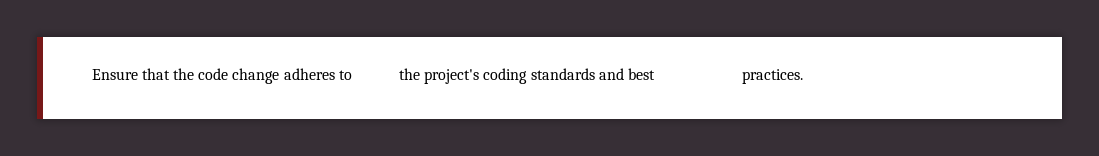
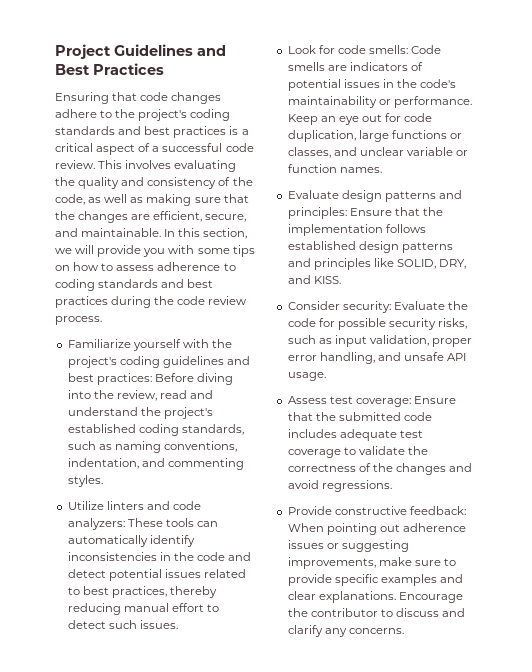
[91,68,335,84] Ensure that the code change adheres -> [55,44,226,59] [55,63,164,75] [55,92,222,104] [55,109,97,118] Project Guidelines and Best Practices // Ensuring that code changes adhere
[742,69,803,84] practices. -> [173,126,249,138] [55,143,254,155] [55,160,237,172] [55,177,253,189] [55,194,249,206] [55,211,247,223] [55,228,248,239] [55,245,255,257] [55,262,236,271] [55,279,214,291] [55,296,248,308] [55,316,102,325] [67,339,232,351] [67,356,250,368] [67,373,233,385] [67,390,214,401] [67,407,213,419] [67,424,244,436] [67,441,237,453] [67,458,244,470] [67,475,103,487] [67,501,201,510] [67,518,218,530] [67,535,195,547] [67,552,252,561] [67,569,246,581] [67,586,217,598] [67,603,219,615] [67,620,178,629] [287,45,442,54] [287,62,423,71] [287,79,457,91] [287,96,472,108] [287,113,433,125] [287,130,462,142] [287,147,469,158] [287,164,382,173] [287,190,462,202] [287,207,443,219] [287,224,426,236] [287,241,453,253] [287,258,467,270] [287,275,341,284] [287,301,468,313] [287,318,468,330] [287,335,473,347] [287,352,467,364] [287,372,326,381] [287,396,456,407] [287,412,432,421] [287,429,423,441] [287,446,428,458] [287,463,473,475] [287,480,392,492] [287,506,466,515] [287,523,466,535] [287,540,409,552] [287,557,456,569] [287,574,463,586] [287,591,463,603] [287,608,466,617] [287,625,404,637] practices is a critical aspect of a successful code review. This involves evaluating the quality and consistency of the code, as well as making sure that the changes are efficient, secure, and maintainable. In this section, we will provide you with some tips on how to assess adherence to coding standards and best practices during the code review process. // Familiarize yourself with the project's coding guidelines and best practices: Before diving into the review, read and understand the project's established coding standards, such as naming conventions, indentation, and commenting styles. // Utilize linters and code analyzers: These tools can automatically identify inconsistencies in the code and detect potential issues related to best practices, thereby reducing manual effort to detect such issues. // Look for code smells: Code smells are indicators of potential issues in the code's maintainability or performance. Keep an eye out for code duplication, large functions or classes, and unclear variable or function names. // Evaluate design patterns and principles: Ensure that the implementation follows established design patterns and principles like SOLID, DRY, and KISS. // Consider security: Evaluate the code for possible security risks, such as input validation, proper error handling, and unsafe API usage. // Assess test coverage: Ensure that the submitted code includes adequate test coverage to validate the correctness of the changes and avoid regressions. // Provide constructive feedback: When pointing out adherence issues or suggesting improvements, make sure to provide specific examples and clear explanations. Encourage the contributor to discuss and clarify any concerns.

